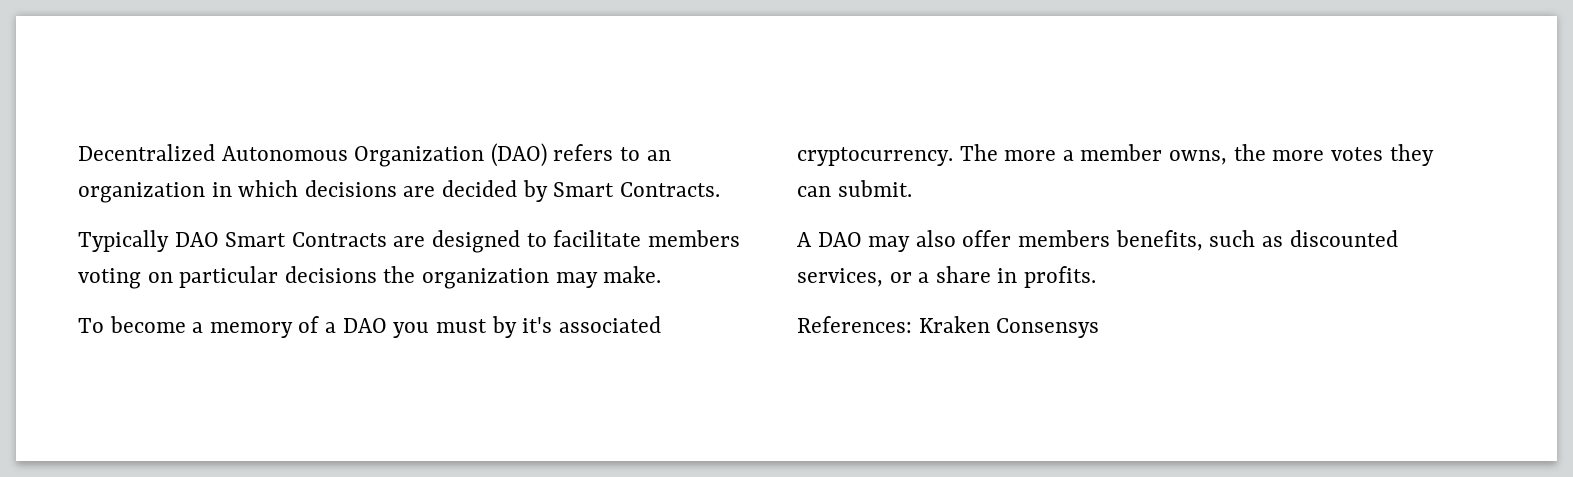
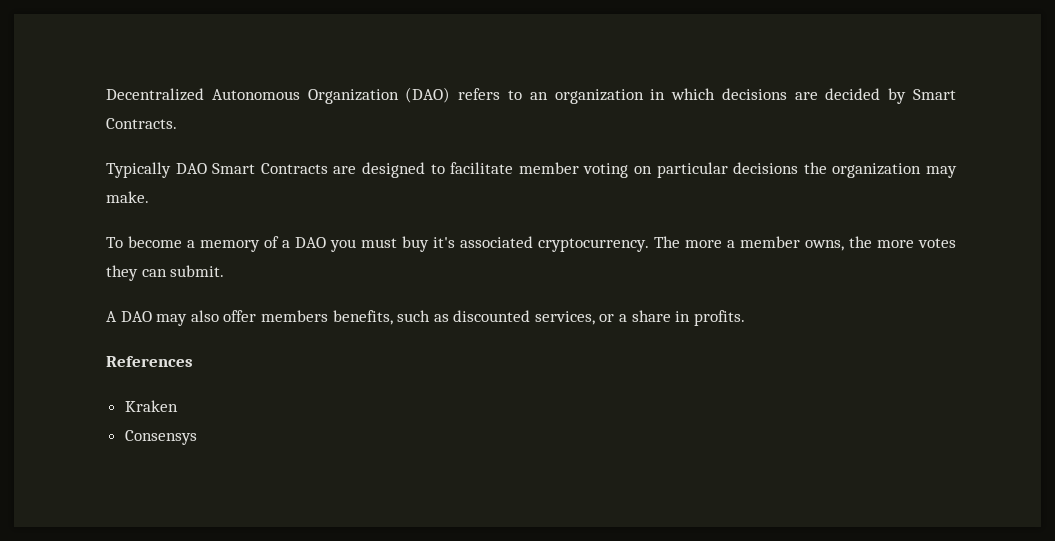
[647,230,740,247] members -> [518,162,579,174] member
[491,316,517,338] by -> [402,236,429,252] buy
[797,316,912,333] References: -> [106,356,193,367] References //
(990, 324) none -> (178, 406) //

